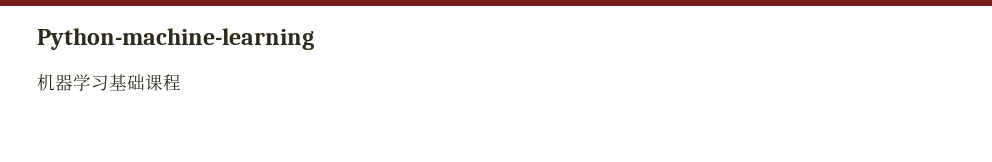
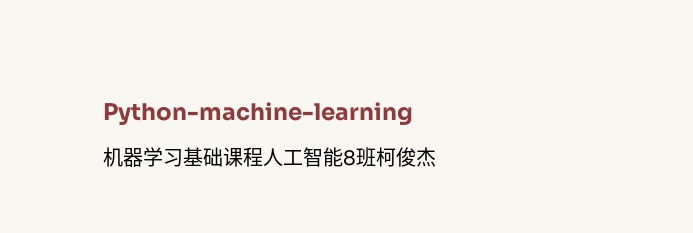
(181, 82) none -> [263,147,436,167] 人工智能8班柯俊杰

